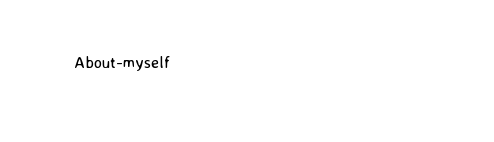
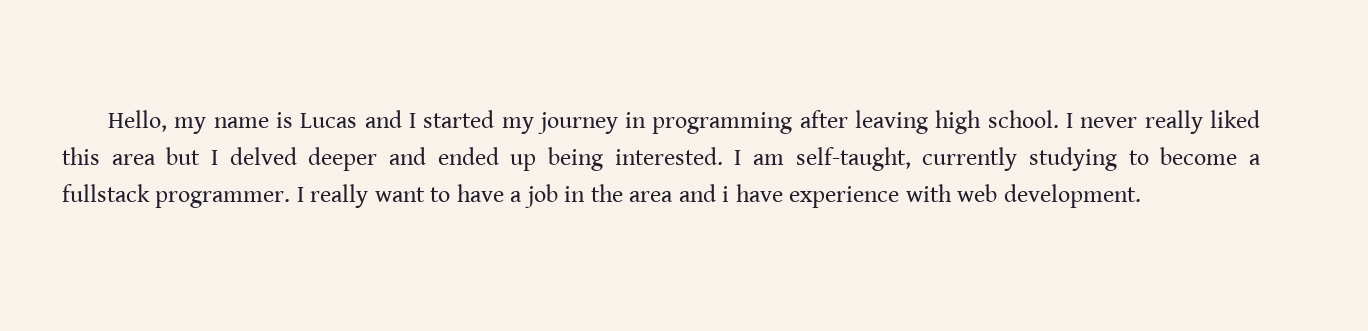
[74,56,170,71] About-myself -> [108,110,1260,134] [62,147,1261,171] [62,184,1141,208] Hello, my name is Lucas and I started my journey in programming after leaving high school. I never really liked this area but I delved deeper and ended up being interested. I am self-taught, currently studying to become a fullstack programmer. I really want to have a job in the area and i have experience with web development.

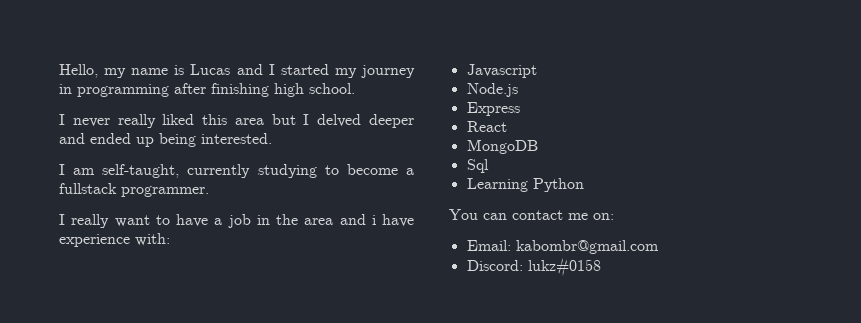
[855,110,929,134] leaving -> [211,83,269,97] finishing
(1059, 119) none -> (355, 88) //
(723, 156) none -> (272, 138) //
(291, 199) none -> (209, 191) //
[905,184,1141,208] with web development. -> [135,233,170,246] [466,64,537,78] [466,83,518,97] [466,102,520,116] [466,121,507,132] [466,139,538,154] [466,159,489,173] [466,178,584,192] [449,209,614,220] [466,240,659,254] [466,257,601,277] with: // Javascript // Node.js // Express // React // MongoDB // Sql // Learning Python // You can contact me on: // Email: kabombr@gmail.com // Discord: lukz#0158

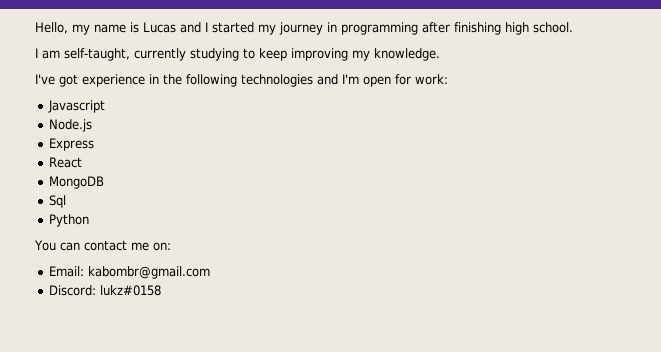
[59,114,414,128] [59,133,272,147] // I never really liked this area but I delved deeper and ended up being interested. -> (573, 27) none
[346,164,415,175] [59,183,209,197] [59,214,414,228] [59,233,170,247] become a fullstack programmer. // I really want to have a job in the area and i have experience with: -> [259,48,440,61] [35,74,448,87] keep improving my knowledge. // I've got experience in the following technologies and I'm open for work:
[466,178,528,192] Learning -> (66, 201) none

